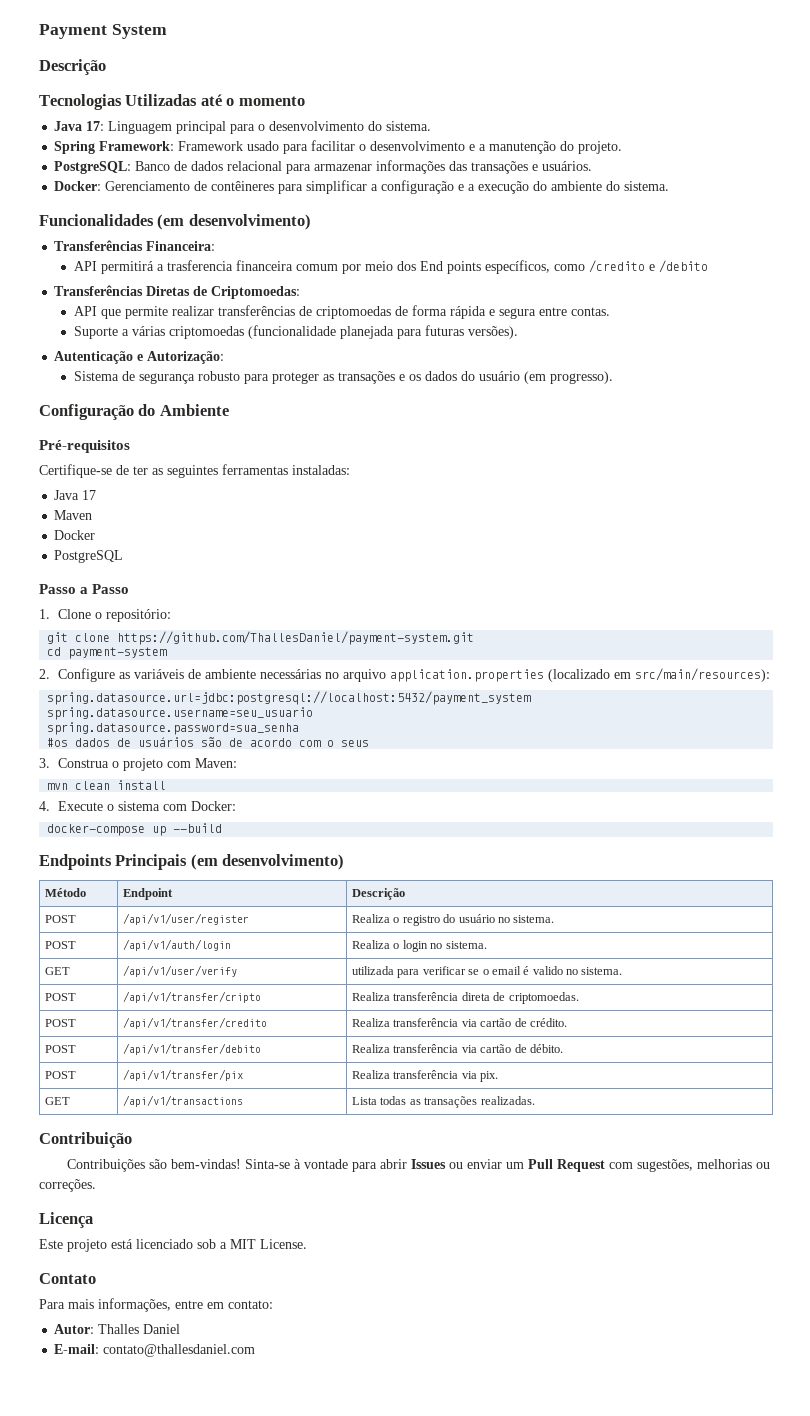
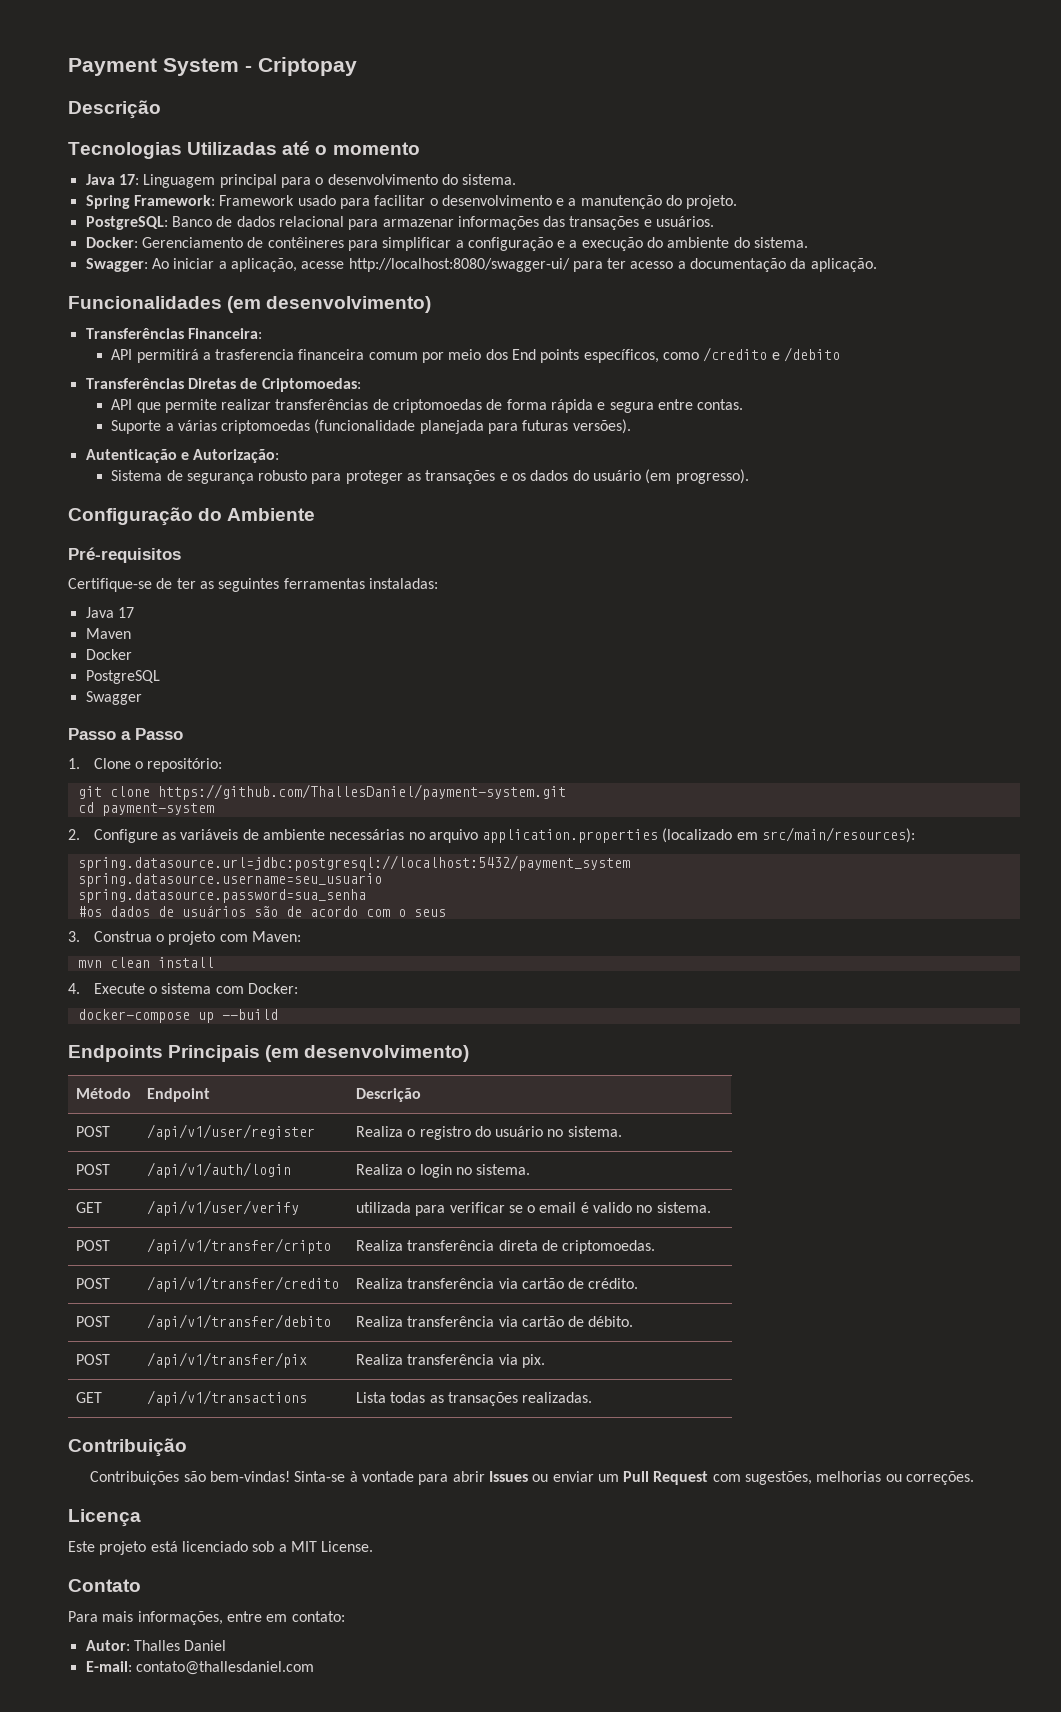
(167, 31) none -> [245,57,357,76] - Criptopay
(670, 186) none -> [85,258,877,272] // Swagger: Ao iniciar a aplicação, acesse http://localhost:8080/swagger-ui/ para ter acesso a documentação da aplicação.
(124, 556) none -> [85,691,142,705] // Swagger

